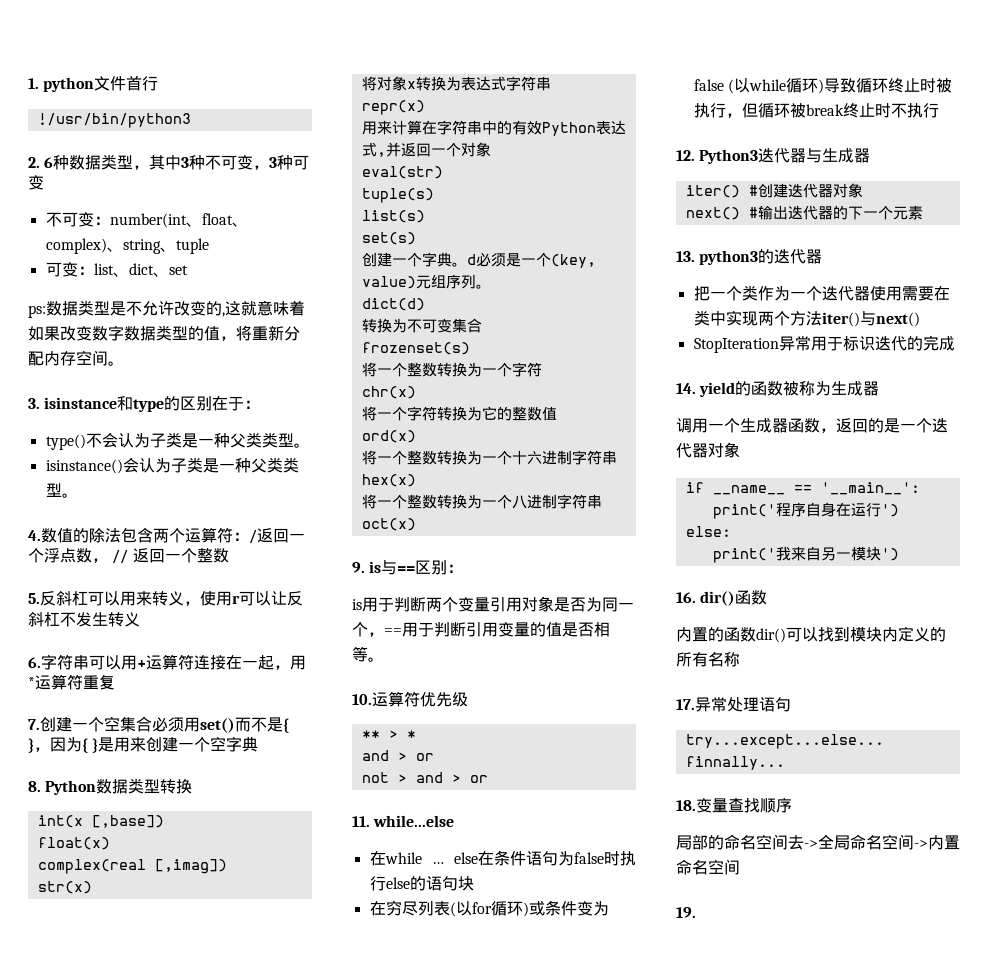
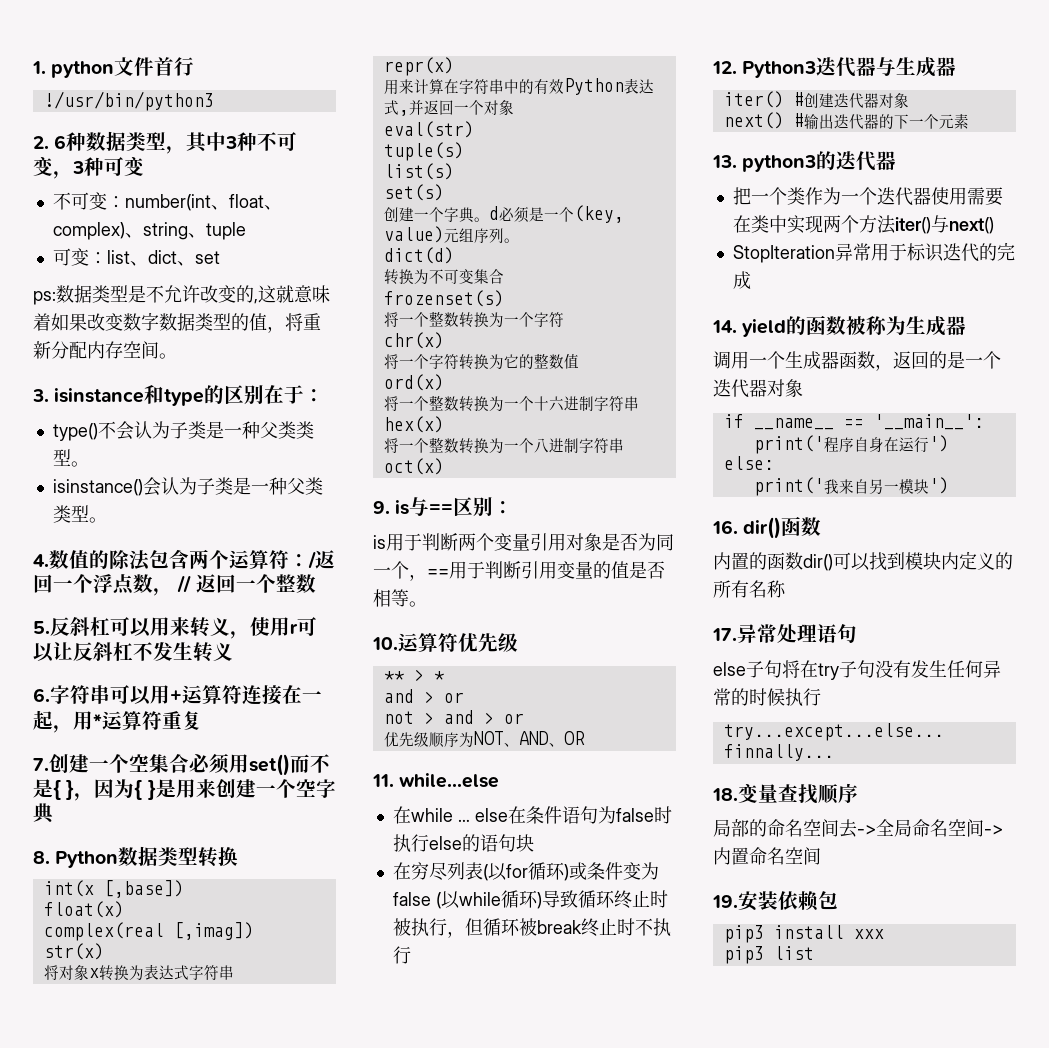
(488, 779) none -> [383,731,585,748] // 优先级顺序为NOT、AND、OR
(791, 704) none -> [713,660,1001,680] [713,688,821,706] // else子句将在try子句没有发生任何异常的时候执行
(696, 912) none -> [738,891,838,911] [723,925,884,943] [723,946,814,964] 安装依赖包 // pip3 install xxx // pip3 list

